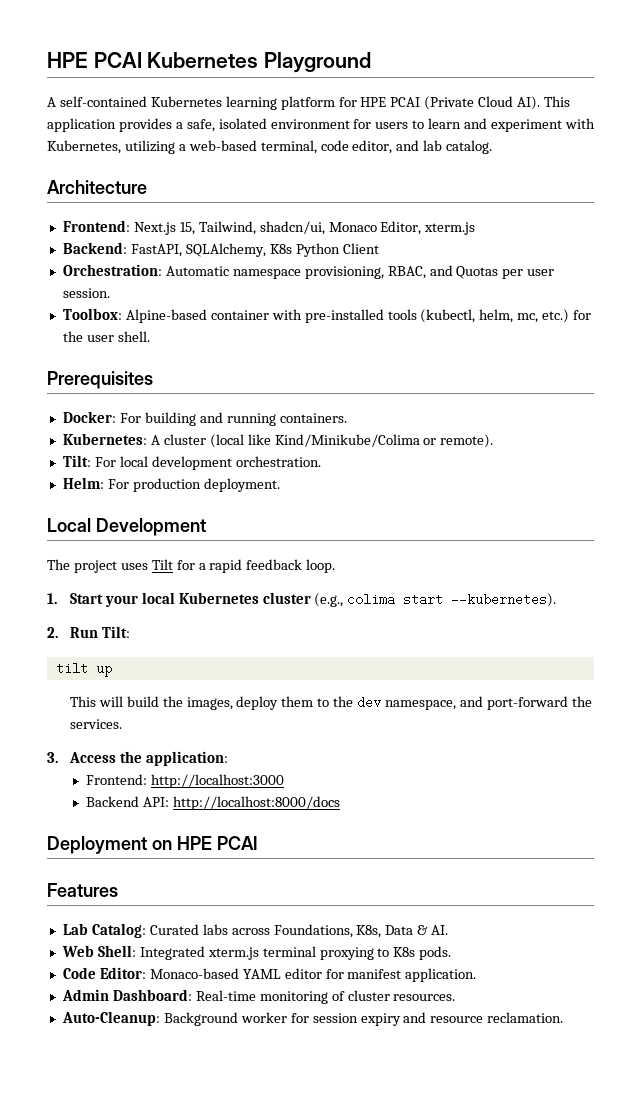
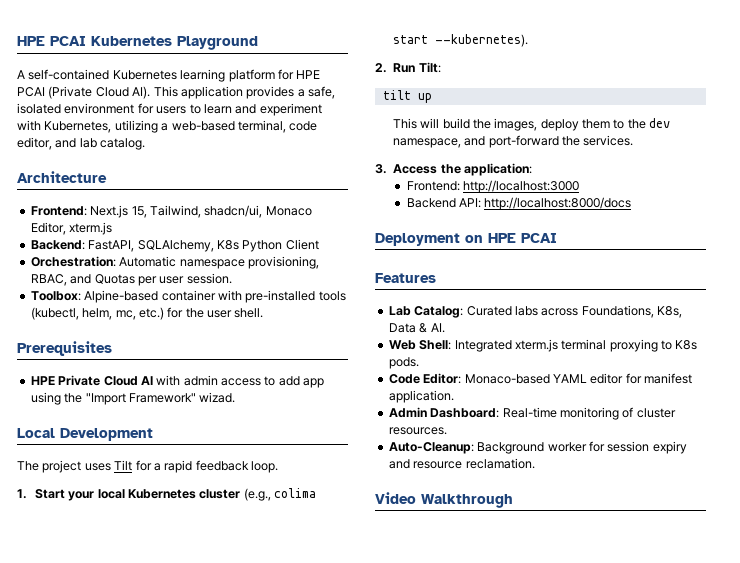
[62,411,347,426] [62,433,494,448] [62,455,321,470] [62,477,280,492] Docker: For building and running containers. // Kubernetes: A cluster (local like Kind/Minikube/Colima or remote). // Tilt: For local development orchestration. // Helm: For production deployment. -> [30,375,325,388] [30,392,236,405] HPE Private Cloud AI with admin access to add app using the "Import Framework" wizad.
(564, 1017) none -> [375,492,513,508] // Video Walkthrough

